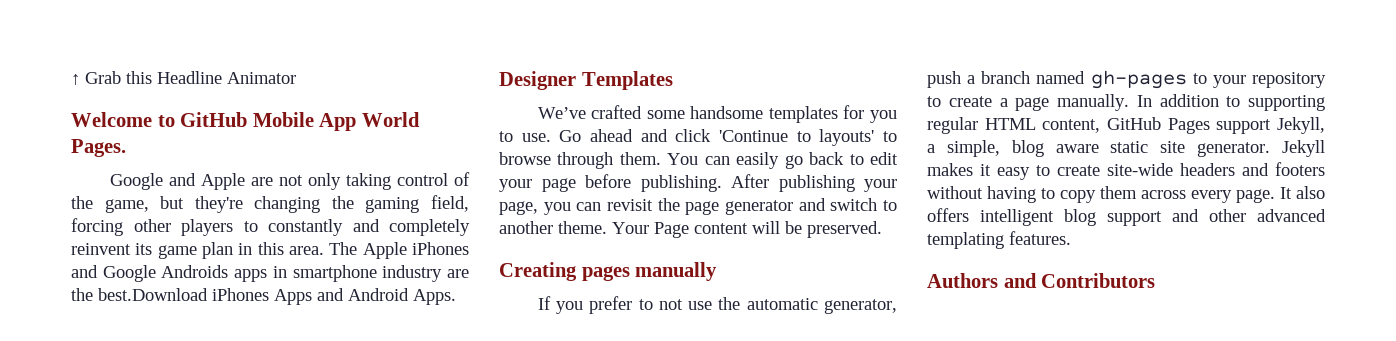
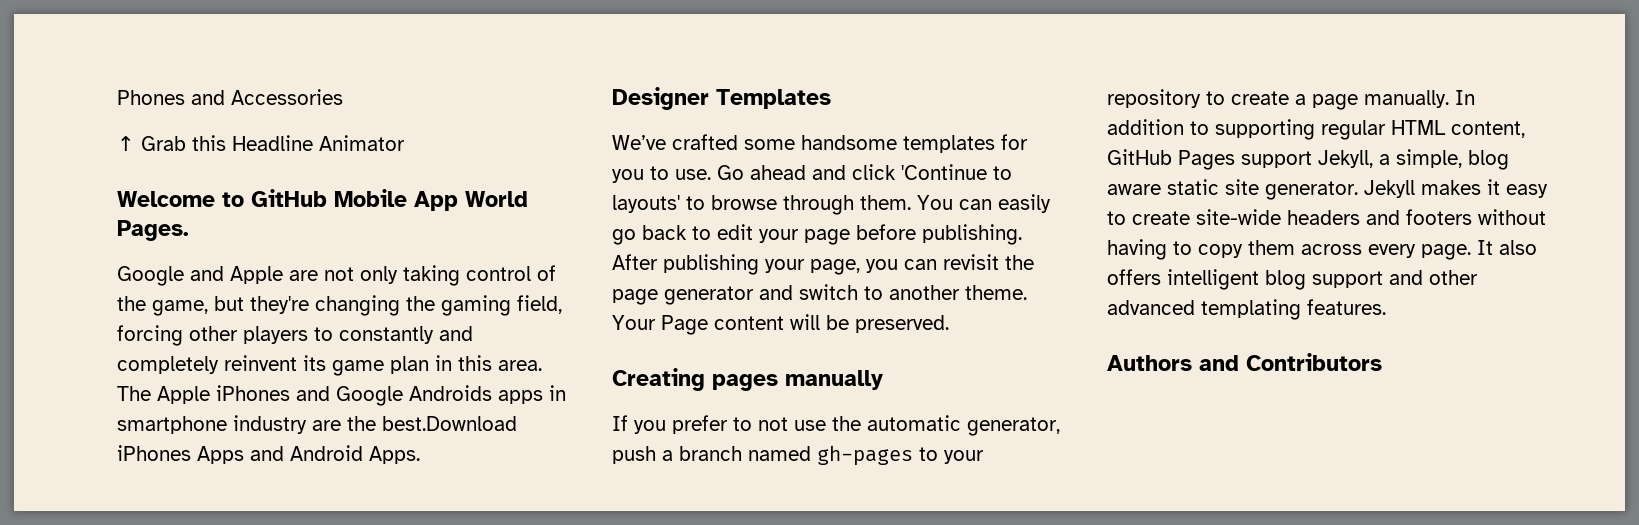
(71, 79) none -> [117,89,343,105] Phones and Accessories //

